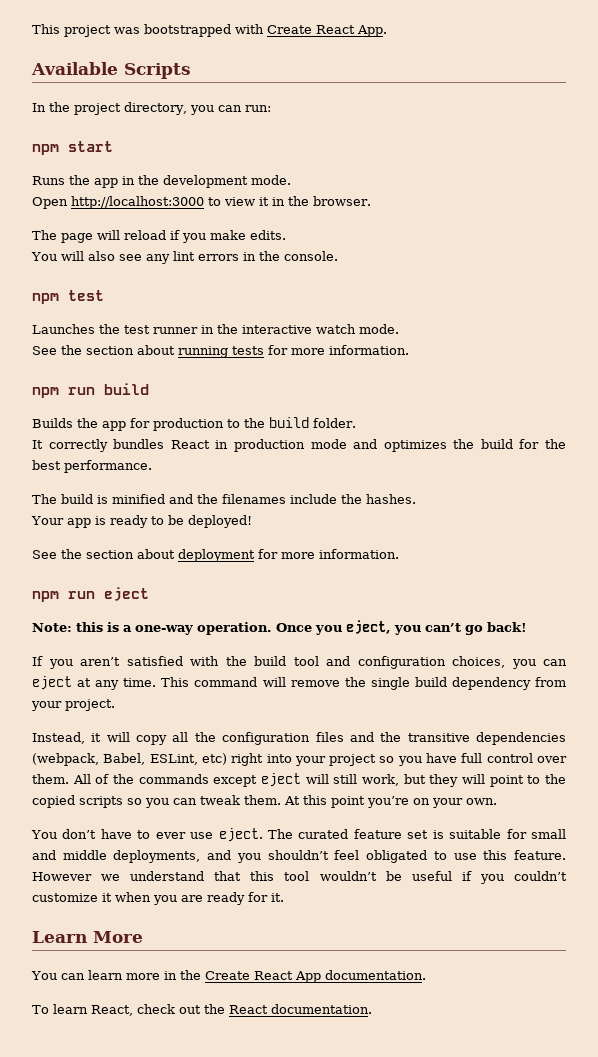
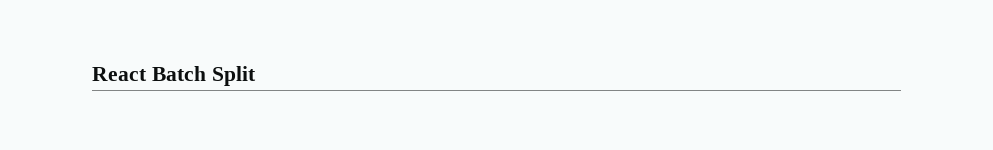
[32,24,387,37] [31,62,191,79] [32,102,271,115] [32,141,113,155] [32,175,291,188] [32,196,371,209] [32,230,286,243] [31,251,338,264] [32,290,104,304] [32,324,399,334] [32,345,409,358] [32,383,149,398] [32,417,356,431] [32,439,566,452] [32,460,152,473] [32,494,416,504] [31,515,252,528] [32,549,399,562] [32,587,149,602] [32,620,527,635] [32,656,567,669] [32,676,566,690] [31,699,115,711] [32,732,566,745] [32,753,568,766] [32,773,567,787] [32,795,497,808] [31,828,566,842] [32,850,567,863] [32,871,567,884] [32,892,284,905] [32,931,143,943] [31,970,426,983] [32,1004,372,1016] This project was bootstrapped with Create React App. // Available Scripts // In the project directory, you can run: // npm start // Runs the app in the development mode. // Open http://localhost:3000 to view it in the browser. // The page will reload if you make edits. // You will also see any lint errors in the console. // npm test // Launches the test runner in the interactive watch mode. // See the section about running tests for more information. // npm run build // Builds the app for production to the build folder. // It correctly bundles React in production mode and optimizes the build for the best performance. // The build is minified and the filenames include the hashes. // Your app is ready to be deployed! // See the section about deployment for more information. // npm run eject // Note: this is a one-way operation. Once you eject, you can’t go back! // If you aren’t satisfied with the build tool and configuration choices, you can eject at any time. This command will remove the single build dependency from your project. // Instead, it will copy all the configuration files and the transitive dependencies (webpack, Babel, ESLint, etc) right into your project so you have full control over them. All of the commands except eject will still work, but they will point to the copied scripts so you can tweak them. At this point you’re on your own. // You don’t have to ever use eject. The curated feature set is suitable for small and middle deployments, and you shouldn’t feel obligated to use this feature. However we understand that this tool wouldn’t be useful if you couldn’t customize it when you are ready for it. // Learn More // You can learn more in the Create React App documentation. // To learn React, check out the React documentation. -> [92,66,256,86] React Batch Split

